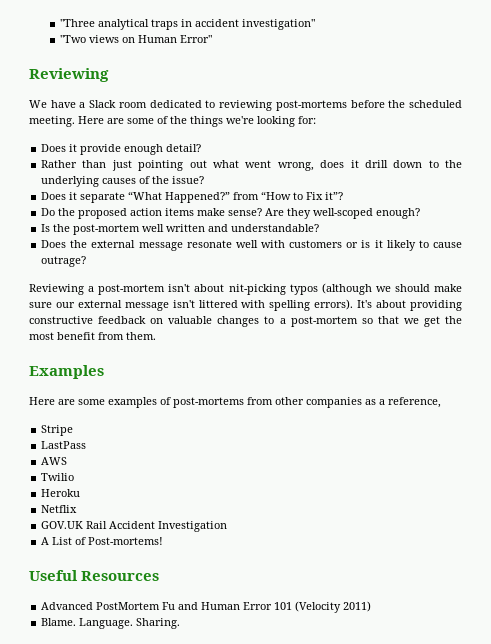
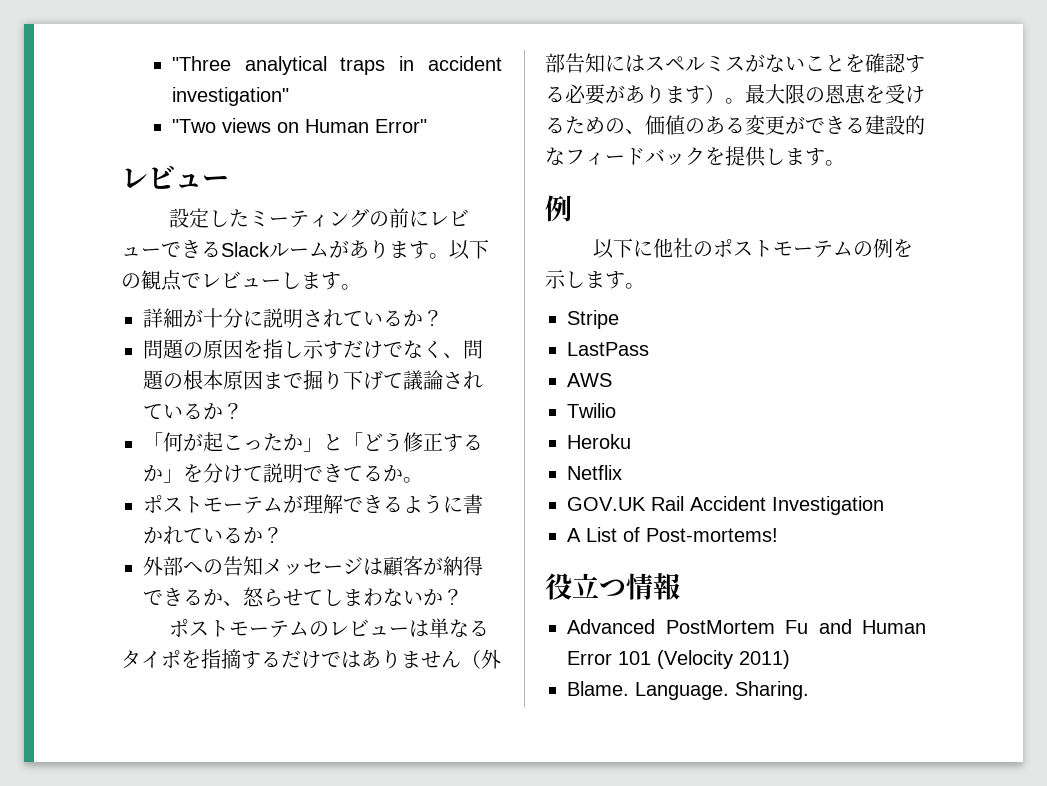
[29,68,109,82] [29,100,463,111] [29,116,316,127] [41,144,202,155] [41,160,462,171] [41,176,205,187] [41,191,344,203] [41,208,421,219] [41,224,320,235] [41,240,462,251] [41,256,87,267] [29,283,463,295] [29,299,463,311] [29,316,462,327] [29,332,156,340] [29,365,104,379] [29,397,441,408] Reviewing // We have a Slack room dedicated to reviewing post-mortems before the scheduled meeting. Here are some of the things we're looking for: // Does it provide enough detail? // Rather than just pointing out what went wrong, does it drill down to the underlying causes of the issue? // Does it separate “What Happened?” from “How to Fix it”? // Do the proposed action items make sense? Are they well-scoped enough? // Is the post-mortem well written and understandable? // Does the external message resonate well with customers or is it likely to cause outrage? // Reviewing a post-mortem isn't about nit-picking typos (although we should make sure our external message isn't littered with spelling errors). It's about providing constructive feedback on valuable changes to a post-mortem so that we get the most benefit from them. // Examples // Here are some examples of post-mortems from other companies as a reference, -> [121,165,229,189] [168,208,469,228] [121,239,489,260] [121,270,361,291] [143,308,443,328] [143,339,483,359] [143,370,483,390] [143,402,243,420] [143,432,483,452] [143,463,423,483] [143,494,483,514] [143,526,283,545] [143,556,483,577] [143,587,463,607] [168,618,489,638] [121,649,501,669] [545,53,925,73] [545,84,925,105] [545,115,925,135] [545,146,845,167] [545,195,572,222] [592,238,913,259] [545,270,645,289] レビュー // 設定したミーティングの前にレビューできるSlackルームがあります。以下の観点でレビューします。 // 詳細が十分に説明されているか？ // 問題の原因を指し示すだけでなく、問題の根本原因まで掘り下げて議論されているか？ // 「何が起こったか」と「どう修正するか」を分けて説明できてるか。 // ポストモーテムが理解できるように書かれているか？ // 外部への告知メッセージは顧客が納得できるか、怒らせてしまわないか？ // ポストモーテムのレビューは単なるタイポを指摘するだけではありません（外部告知にはスペルミスがないことを確認する必要があります）。最大限の恩恵を受けるための、価値のある変更ができる建設的なフィードバックを提供します。 // 例 // 以下に他社のポストモーテムの例を示します。
[29,570,160,581] Useful Resources -> [545,573,680,600] 役立つ情報

